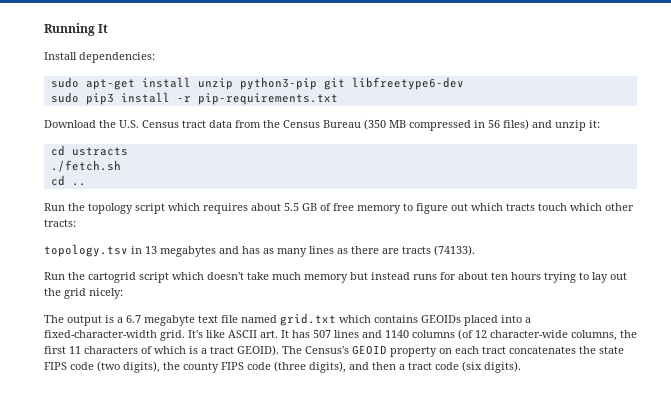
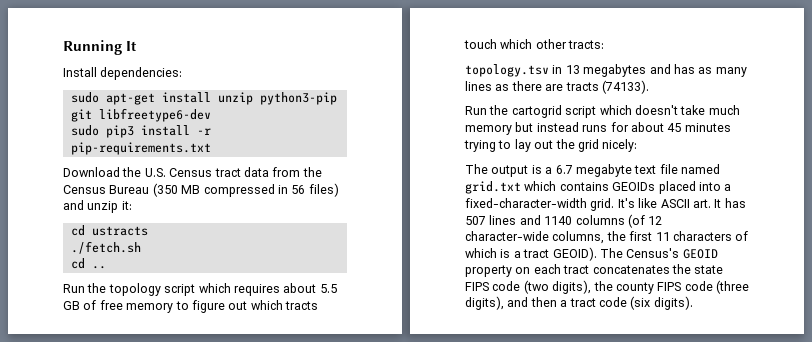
[491,272,541,280] ten hours -> [667,123,731,132] 45 minutes

